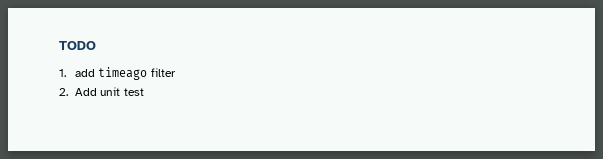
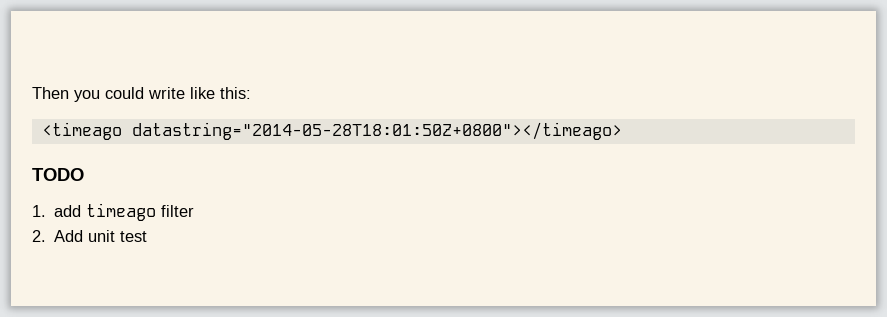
(59, 45) none -> [32,87,251,102] [41,122,622,140] Then you could write like this: // <timeago datastring="2014-05-28T18:01:50Z+0800"></timeago> //

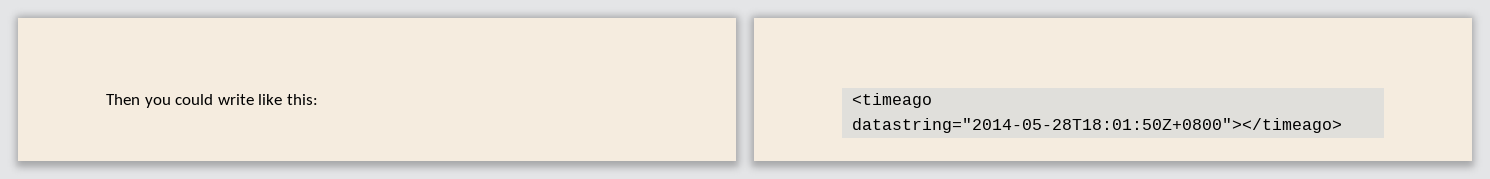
[32,168,84,181] [32,203,195,221] [32,230,148,242] // TODO // 1. add timeago filter // 2. Add unit test -> (1343, 125) none

